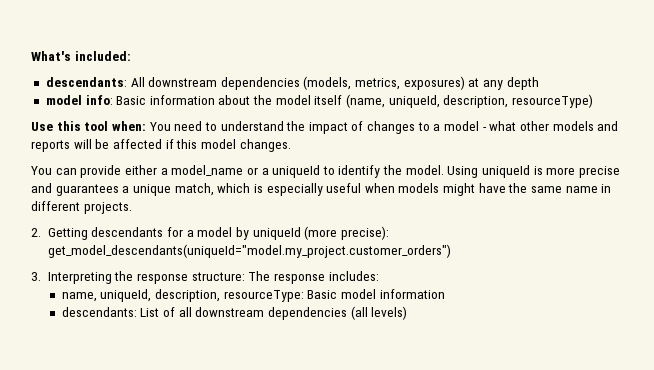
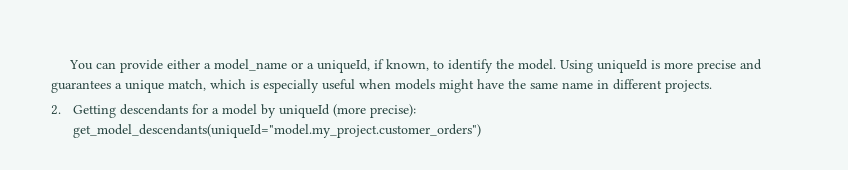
[31,51,131,61] [45,76,539,90] [45,94,593,108] [31,121,619,134] [31,139,291,152] What's included: // descendants: All downstream dependencies (models, metrics, exposures) at any depth // model info: Basic information about the model itself (name, uniqueId, description, resourceType) // Use this tool when: You need to understand the impact of changes to a model - what other models and reports will be affected if this model changes. // -> (69, 65) none
[272,165,321,178] uniqueId -> [317,59,430,73] uniqueId, if known,
[31,271,379,284] [61,289,445,302] [61,306,408,320] // 3. Interpreting the response structure: The response includes: // name, uniqueId, description, resourceType: Basic model information // descendants: List of all downstream dependencies (all levels) -> (481, 131) none

